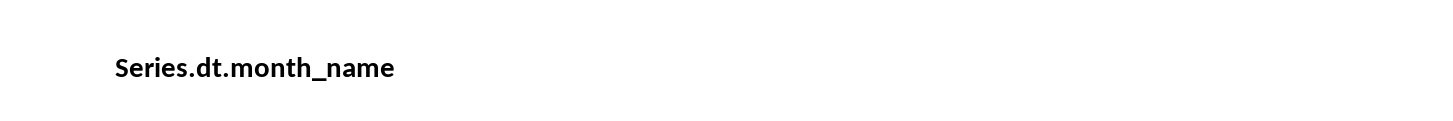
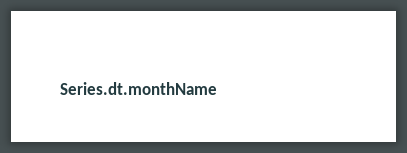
[115,57,395,81] Series.dt.month_name -> [60,82,217,95] Series.dt.monthName

